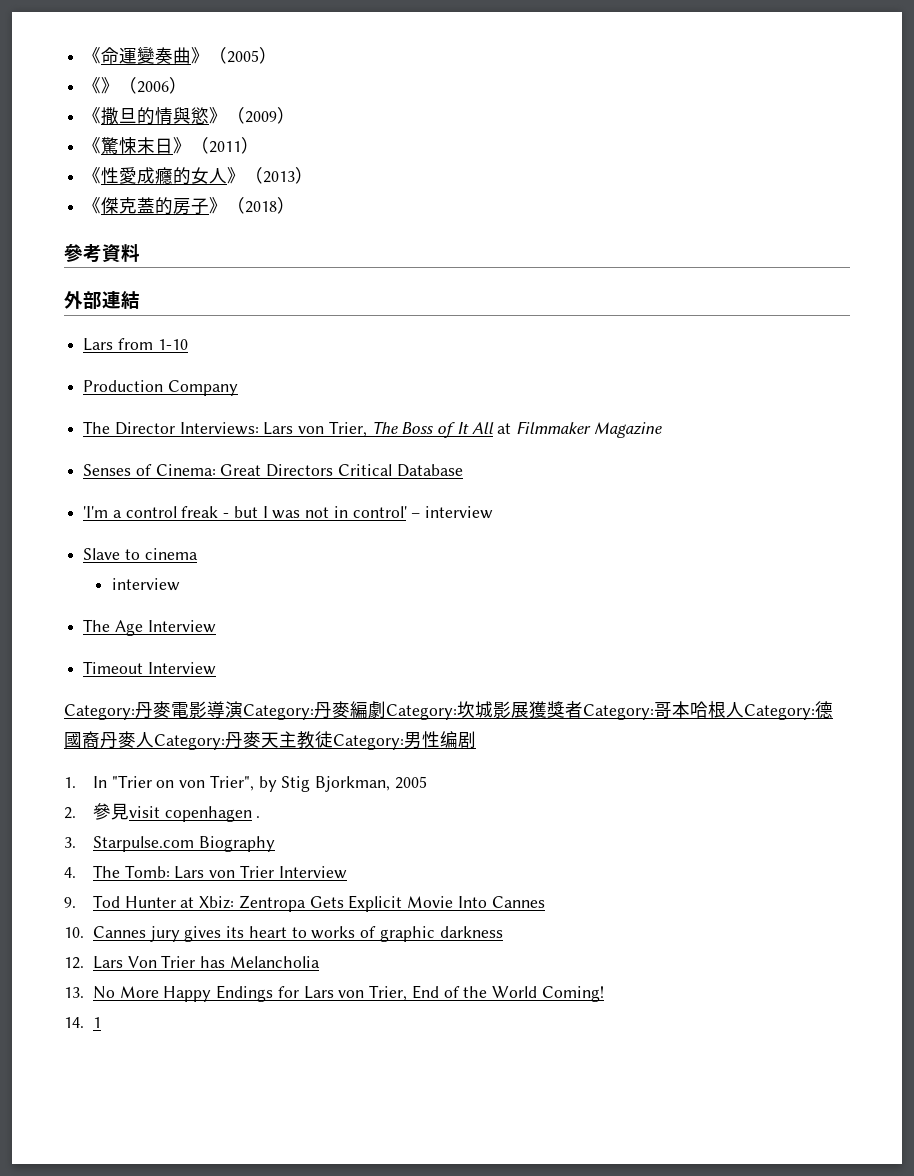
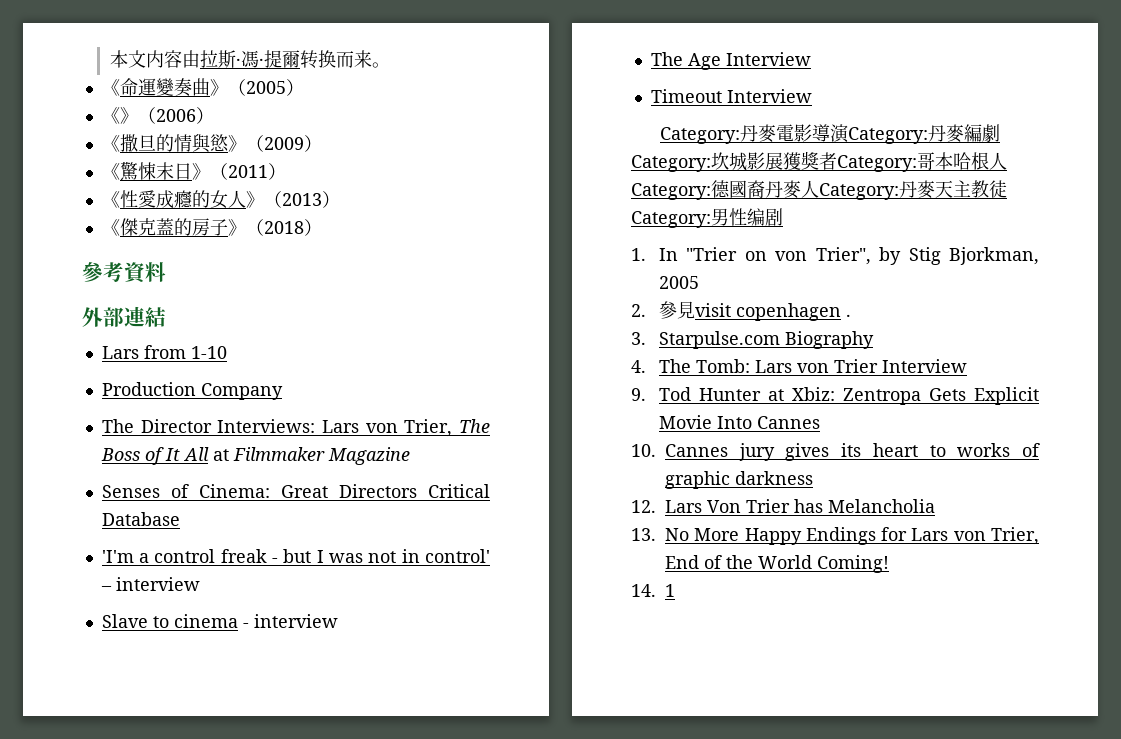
(83, 55) none -> [109,50,390,69] 本文内容由拉斯·馮·提爾转换而来。 //
(198, 554) // -> [242,623,249,628] -

